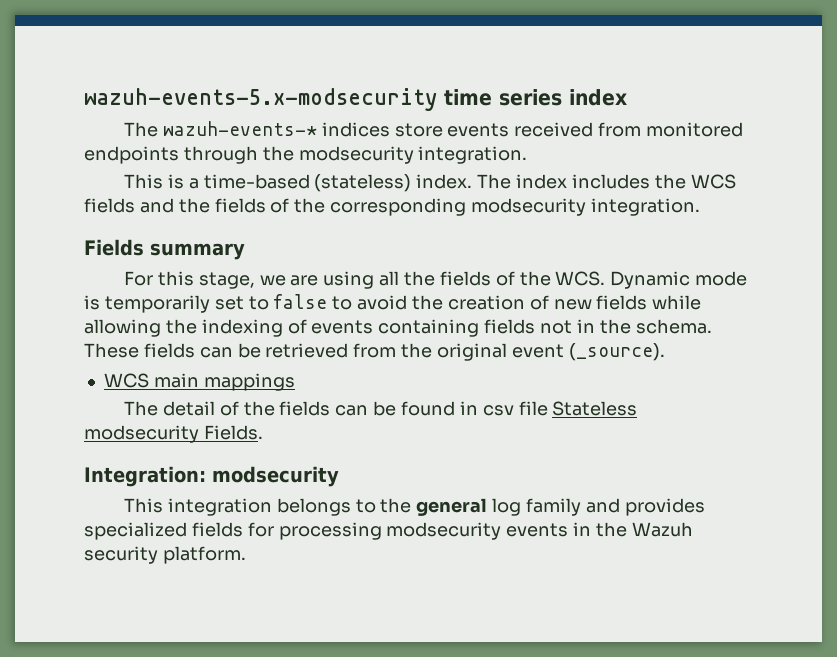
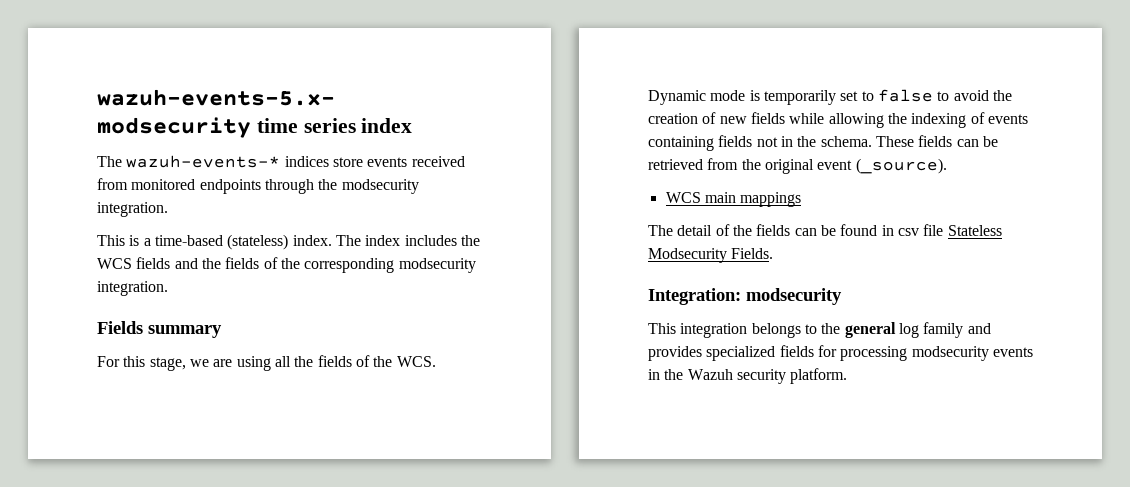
[84,425,199,443] modsecurity -> [648,248,727,263] Modsecurity

